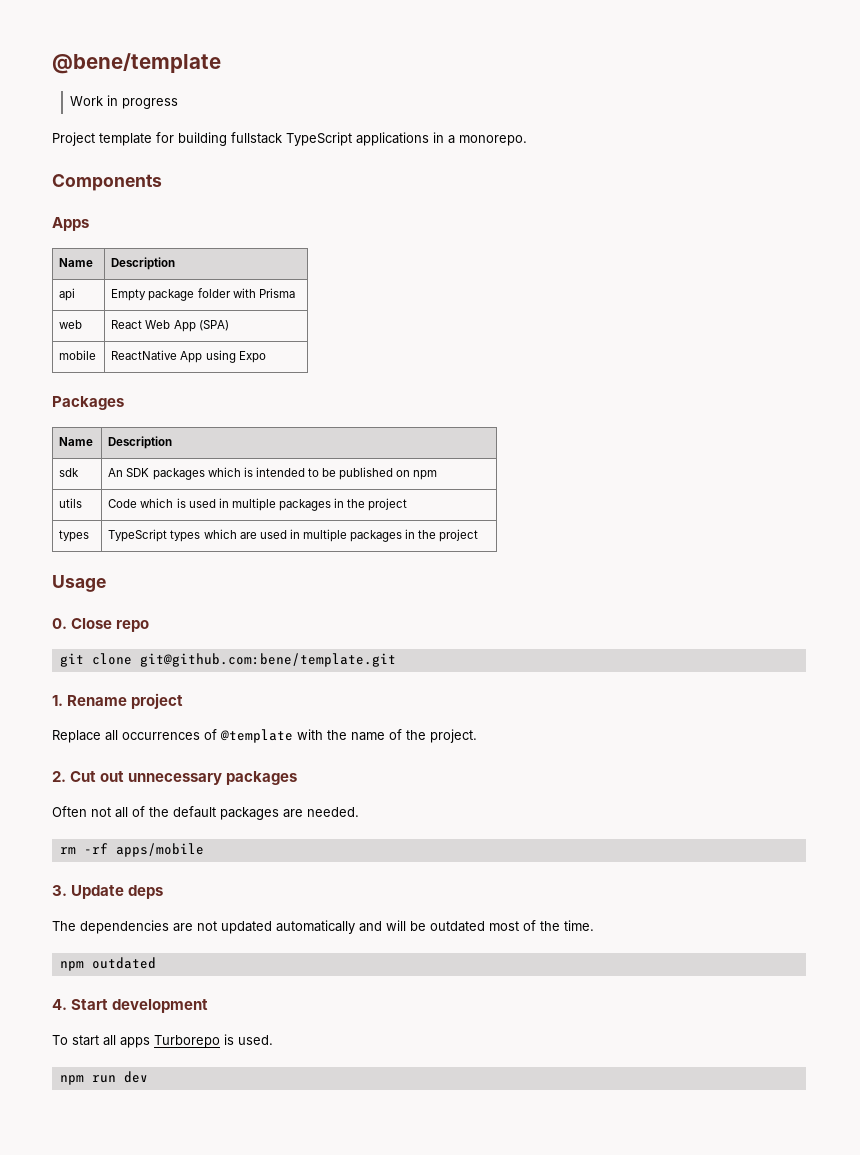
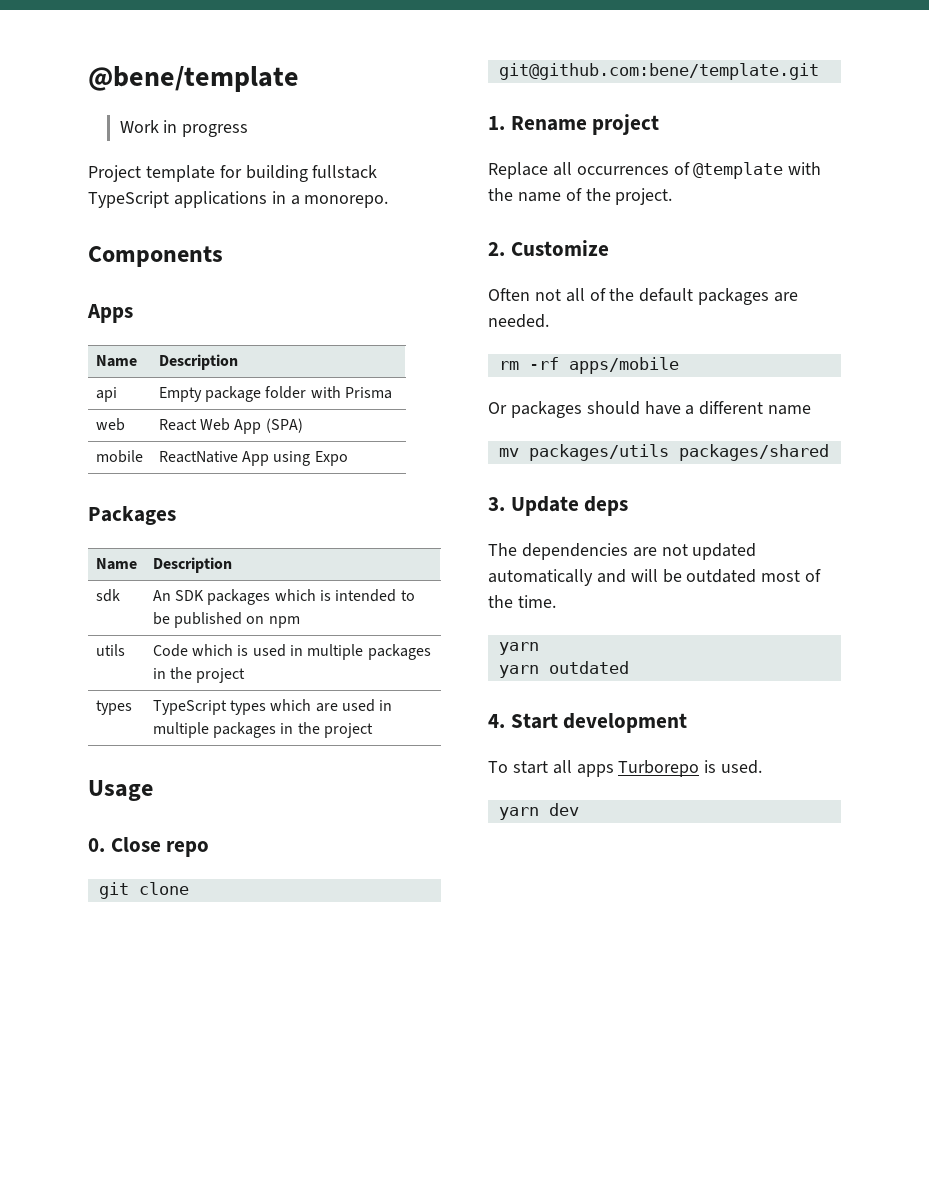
[70,771,298,785] Cut out unnecessary packages -> [510,240,609,256] Customize
(204, 850) none -> [488,401,812,418] [498,444,829,461] // Or packages should have a different name // mv packages/utils packages/shared
[59,961,84,971] npm -> [498,642,539,655] [498,665,539,678] yarn // yarn
[59,1075,116,1085] npm run -> [498,807,539,820] yarn

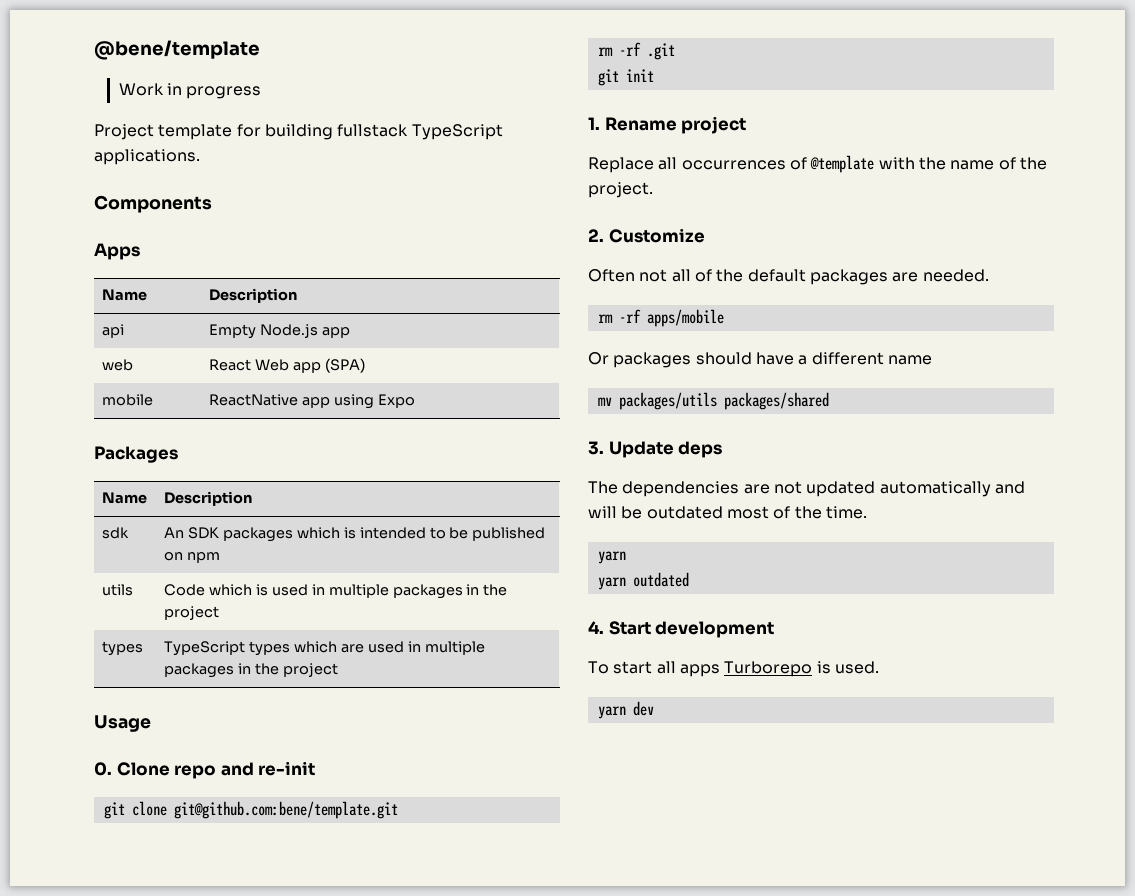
[173,191,389,208] applications in a monorepo. -> [94,149,200,165] applications.
[204,386,392,402] package folder with Prisma -> [259,324,350,338] Node.js app
[234,419,262,434] App -> [292,362,321,373] app
[241,451,269,466] App -> [301,397,330,408] app
[110,837,161,852] Close -> [116,762,170,776] Clone
(210, 849) none -> [220,761,316,776] and re-init
(819, 71) none -> [597,42,675,60] [597,69,654,86] // rm -rf .git // git init

